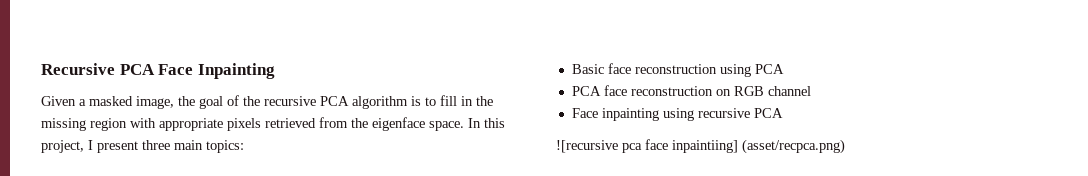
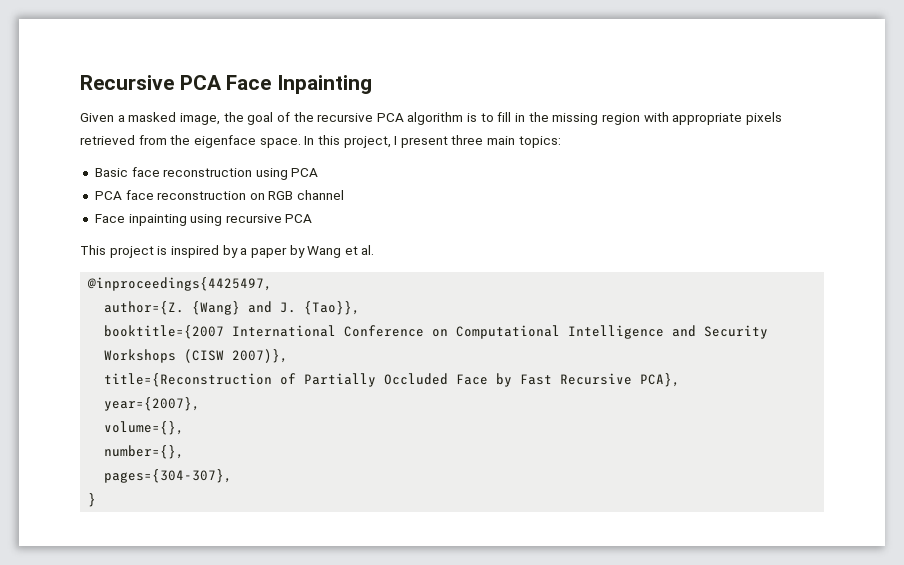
[556,139,845,154] ![recursive pca face inpaintiing] (asset/recpca.png) -> [80,245,375,258] [87,277,273,291] [104,301,361,315] [104,325,769,339] [104,349,289,363] [104,373,681,387] [104,397,201,411] [104,421,185,435] [104,445,185,459] [104,469,233,483] [88,493,97,507] This project is inspired by a paper by Wang et al. // @inproceedings{4425497, // author={Z. {Wang} and J. {Tao}}, // booktitle={2007 International Conference on Computational Intelligence and Security Workshops (CISW 2007)}, // title={Reconstruction of Partially Occluded Face by Fast Recursive PCA}, // year={2007}, // volume={}, // number={}, // pages={304-307}, // }

